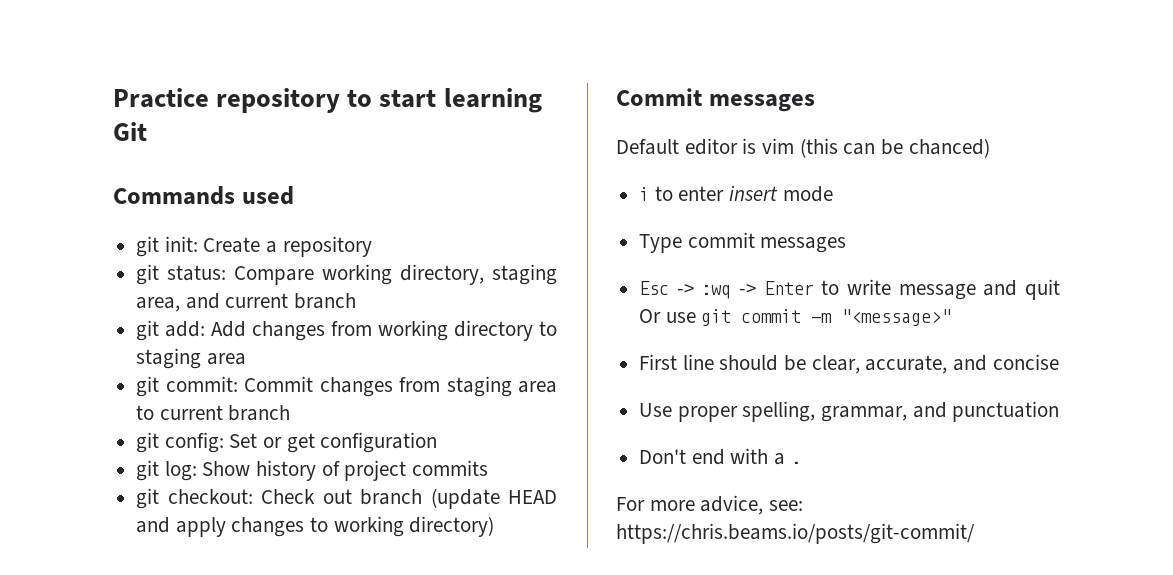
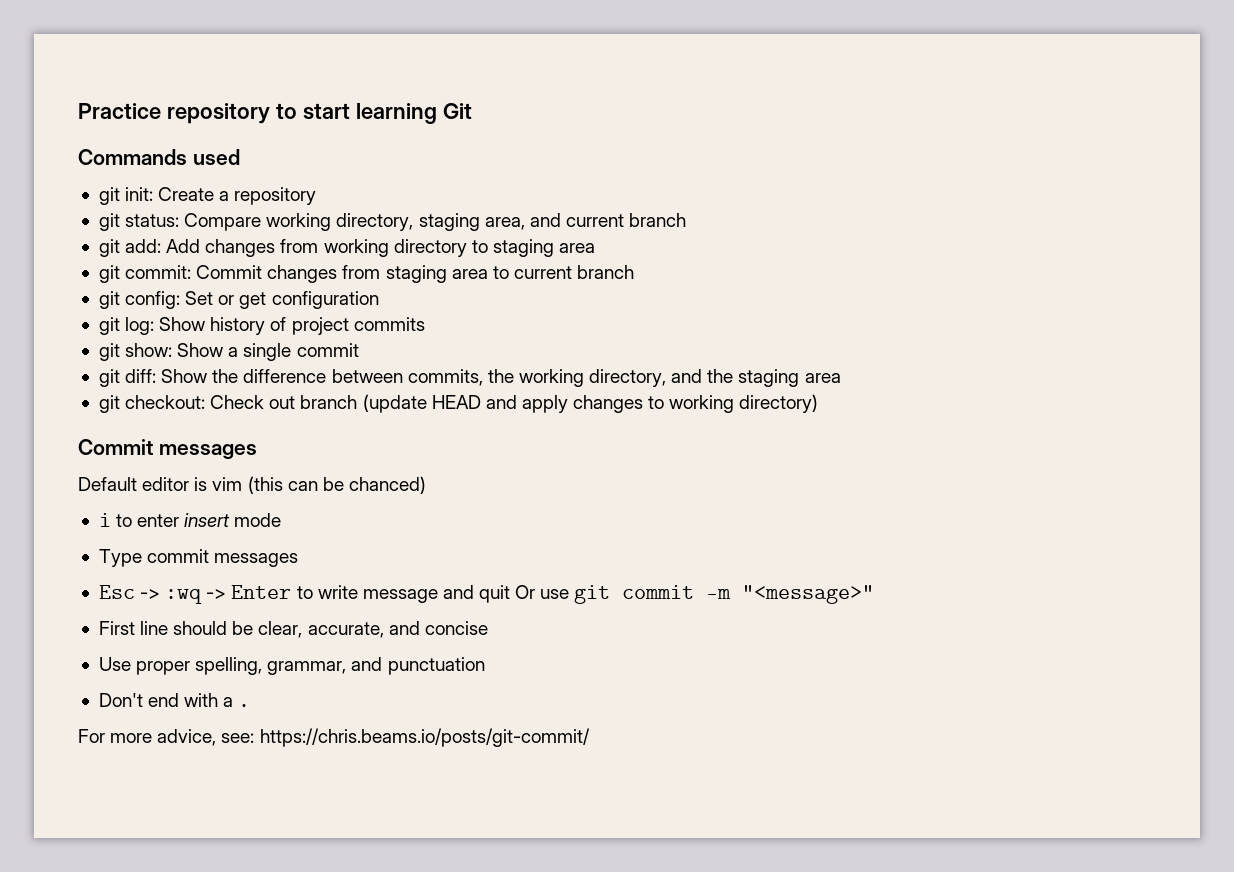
(489, 468) none -> [98,343,359,361] [98,369,841,387] // git show: Show a single commit // git diff: Show the difference between commits, the working directory, and the staging area

